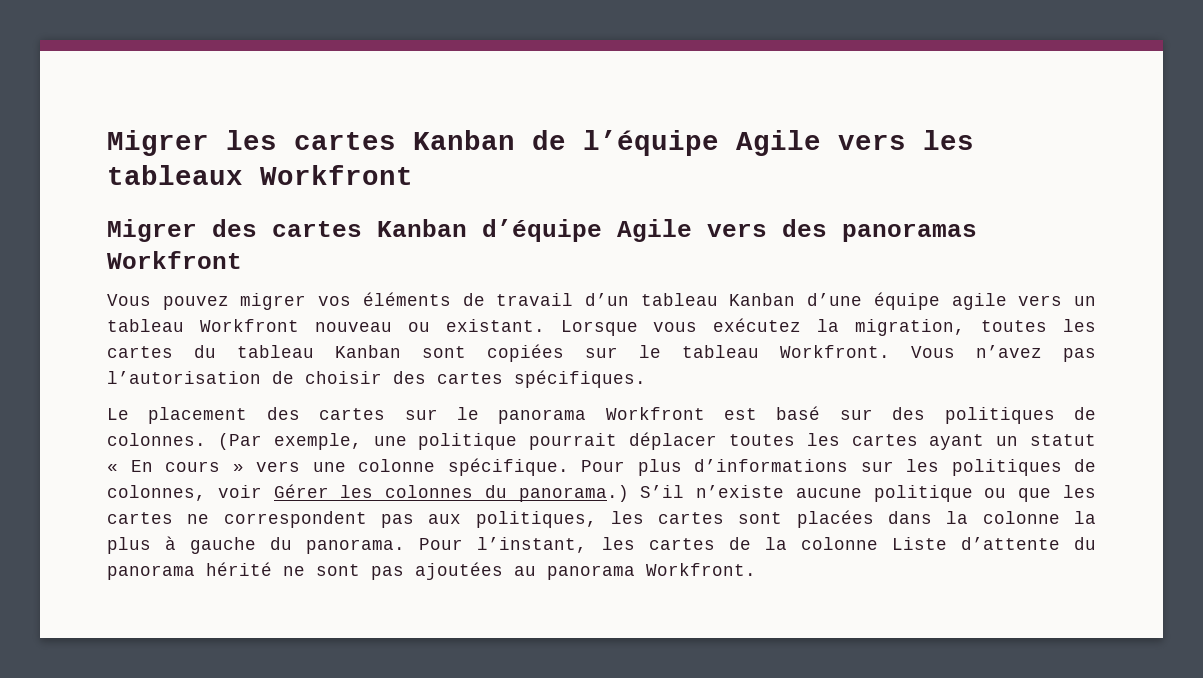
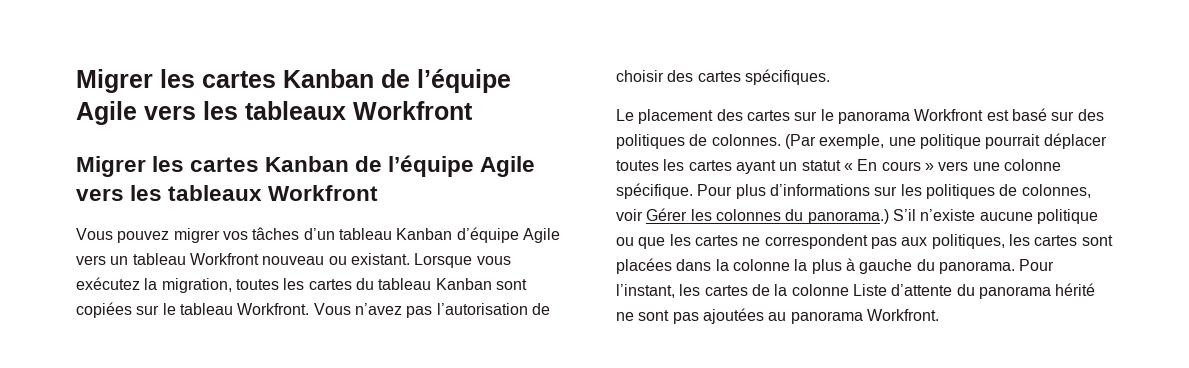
[212,219,977,242] des cartes Kanban d’équipe Agile vers des panoramas -> [152,155,536,177] [76,185,263,201] les cartes Kanban de l’équipe Agile vers les tableaux
[362,292,1007,310] éléments de travail d’un tableau Kanban d’une équipe agile -> [252,227,560,243] tâches d’un tableau Kanban d’équipe Agile

